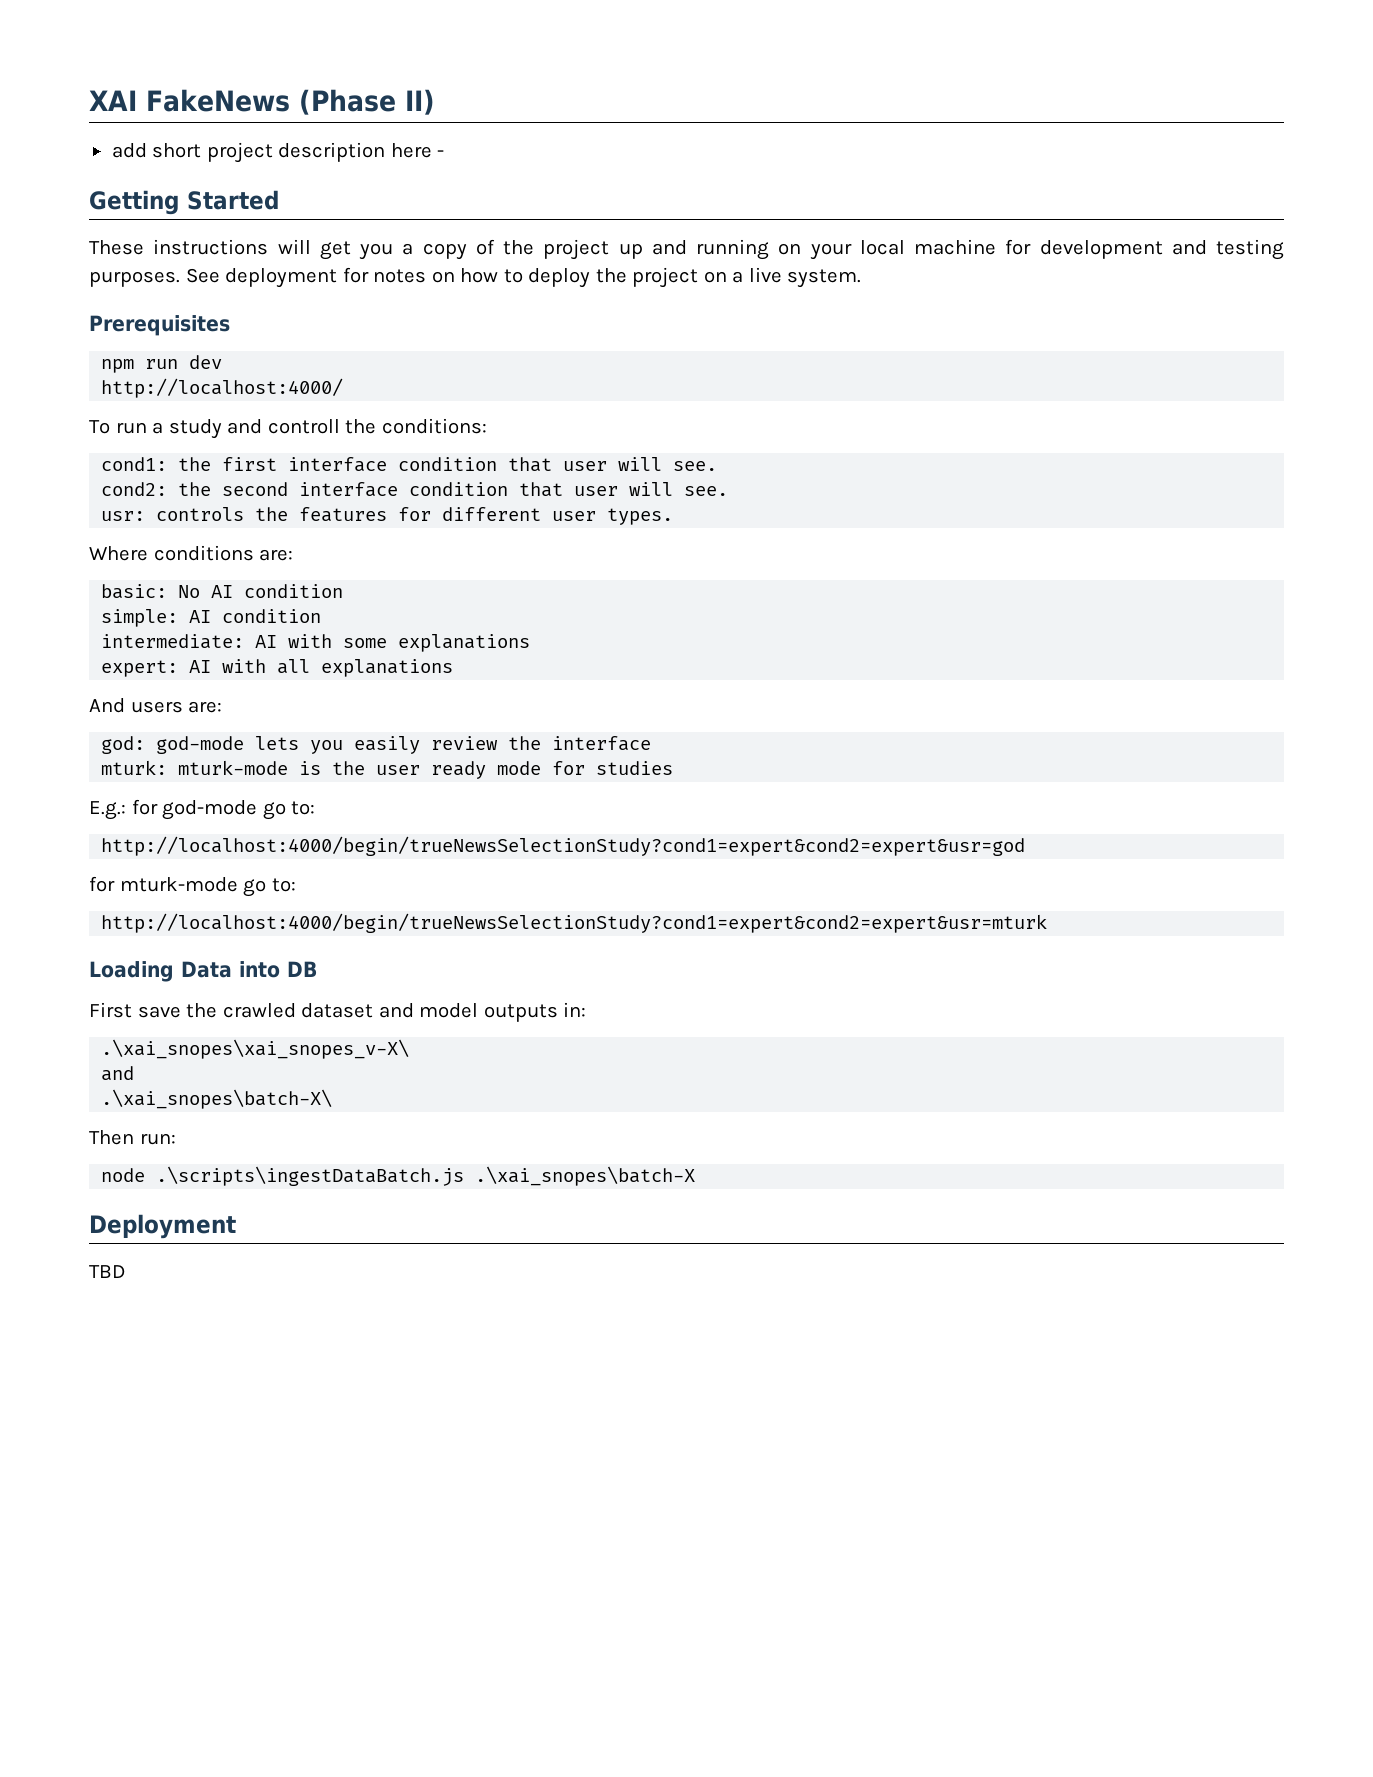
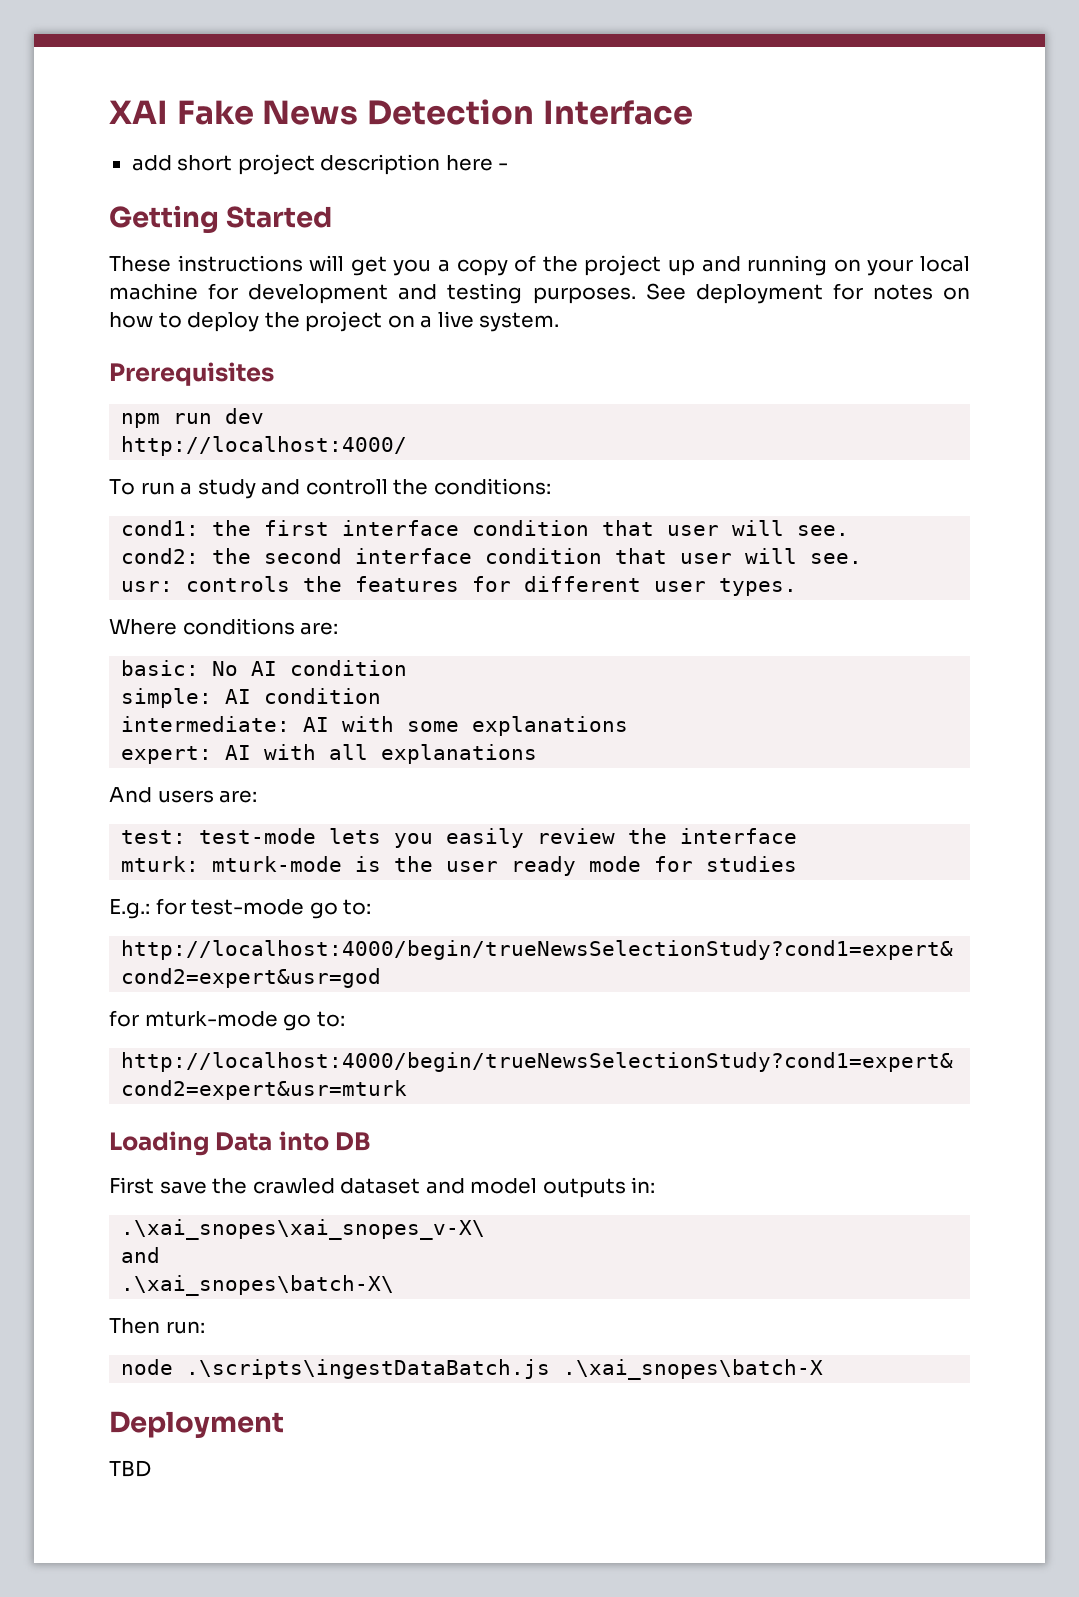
[146,89,435,115] FakeNews (Phase II) -> [176,99,693,125] Fake News Detection Interface
[101,736,245,754] god: god-mode -> [121,828,317,844] test: test-mode
[162,800,258,820] god-mode -> [191,899,305,915] test-mode

